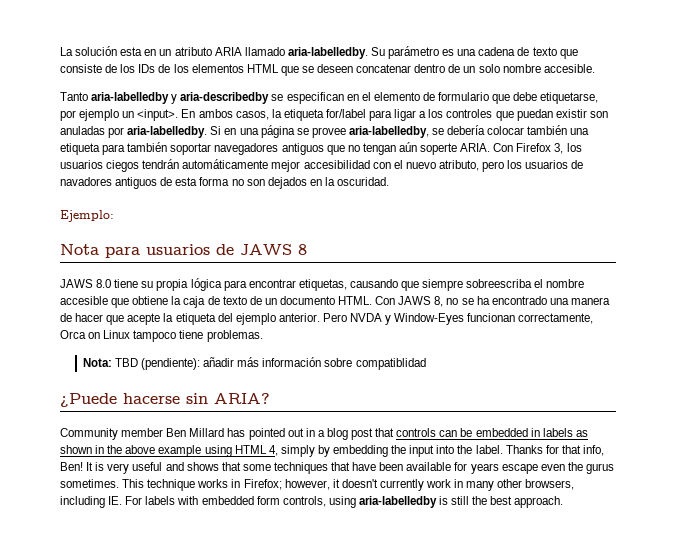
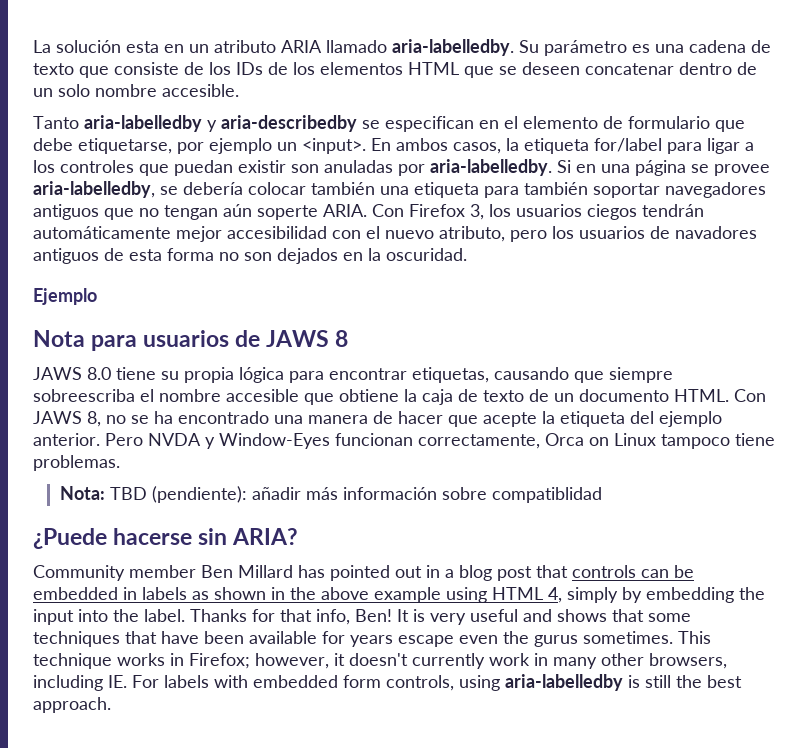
[60,210,114,222] Ejemplo: -> [33,288,97,305] Ejemplo

